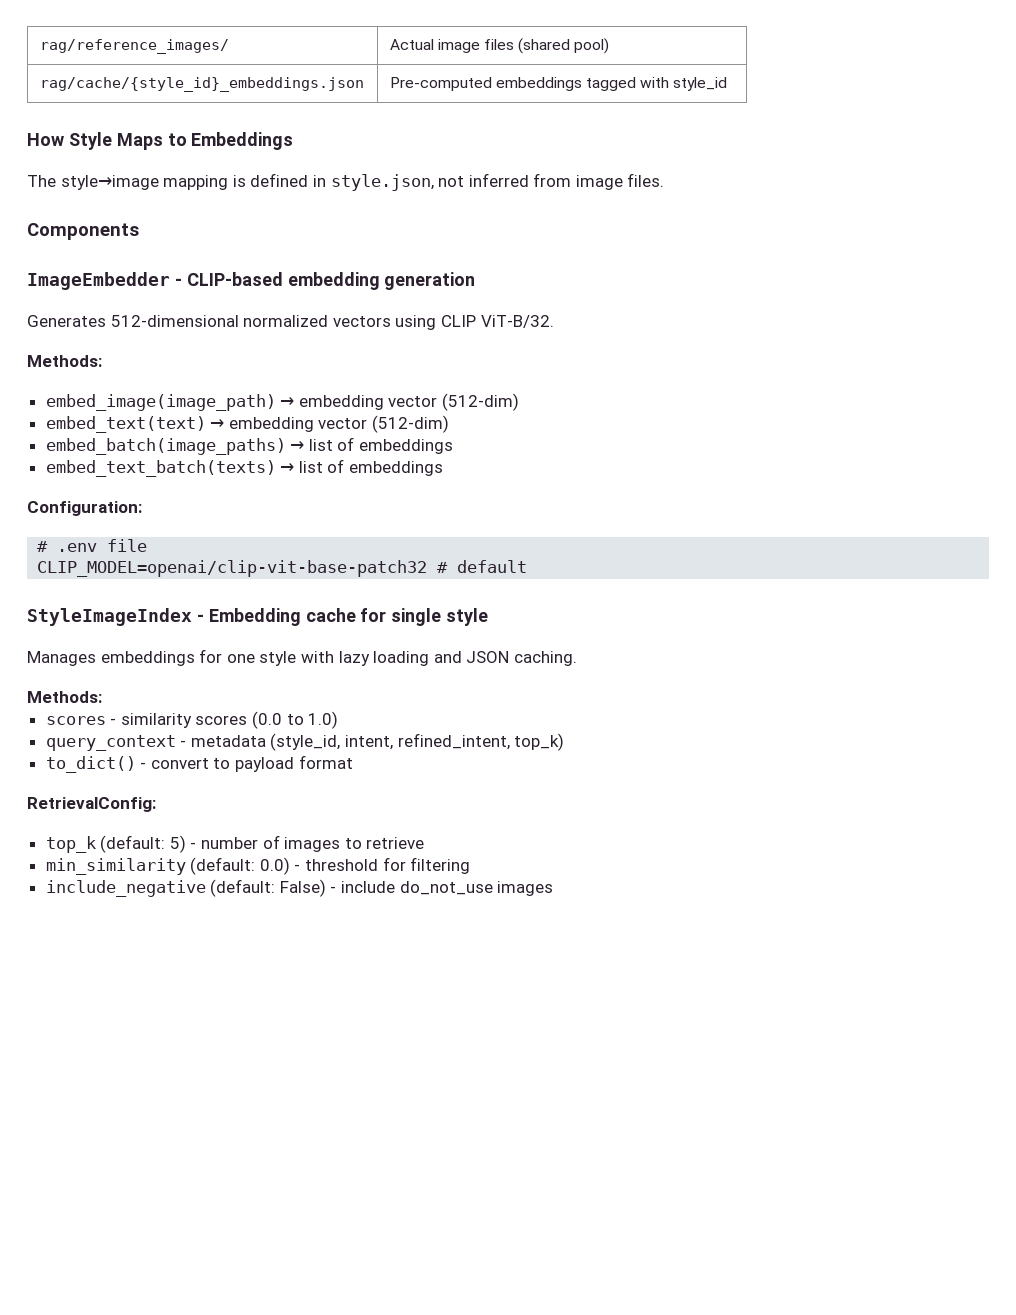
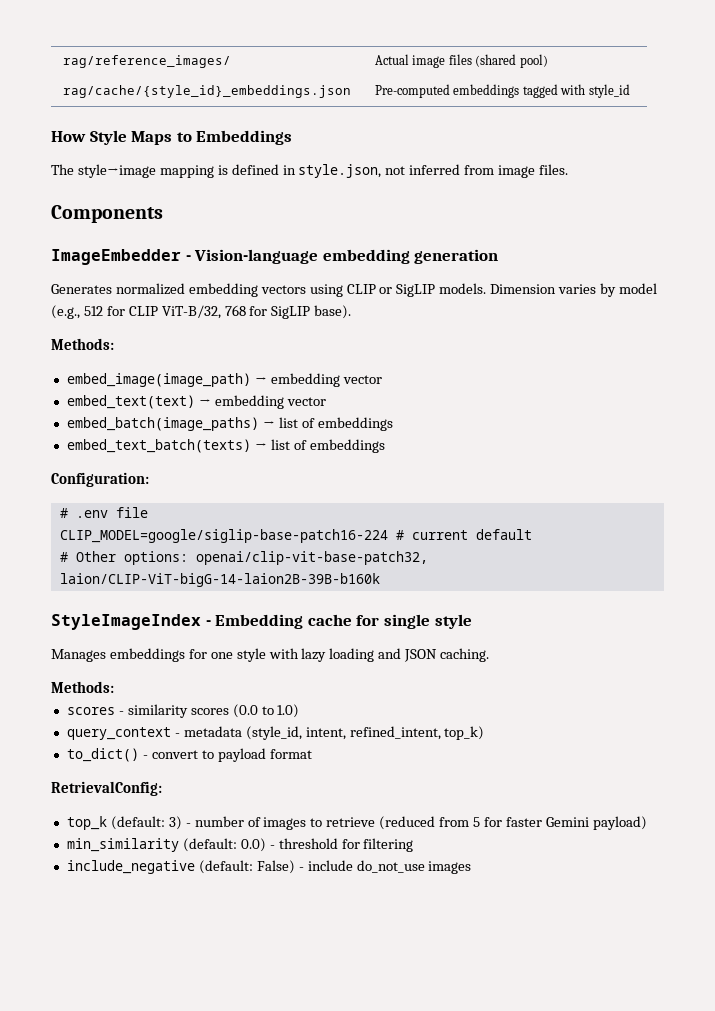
[186,272,283,286] CLIP-based -> [194,249,319,264] Vision-language
[110,315,329,327] 512-dimensional normalized -> [115,283,258,297] normalized embedding
[480,315,554,328] ViT-B/32. -> [379,283,657,297] [51,305,352,319] or SigLIP models. Dimension varies by model (e.g., 512 for CLIP ViT-B/32, 768 for SigLIP base).
[442,393,520,411] (512-dim) -> (382, 379) none
[372,415,450,433] (512-dim) -> (326, 401) none
[37,560,528,577] CLIP_MODEL=openai/clip-vit-base-patch32 # default -> [59,529,532,543] [59,551,428,565] [59,573,380,587] CLIP_MODEL=google/siglip-base-patch16-224 # current default // # Other options: openai/clip-vit-base-patch32, laion/CLIP-ViT-bigG-14-laion2B-39B-b160k
[169,835,186,853] 5) -> [168,816,182,830] 3)
(425, 843) none -> [379,816,647,830] (reduced from 5 for faster Gemini payload)

